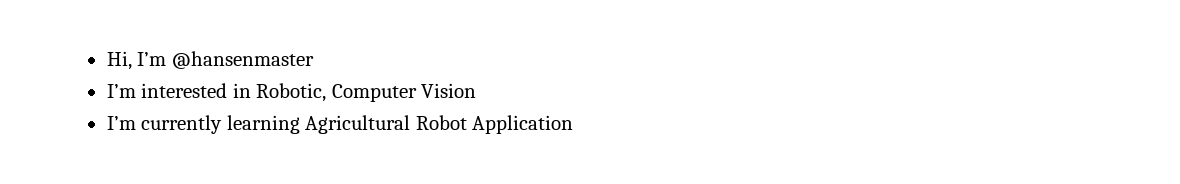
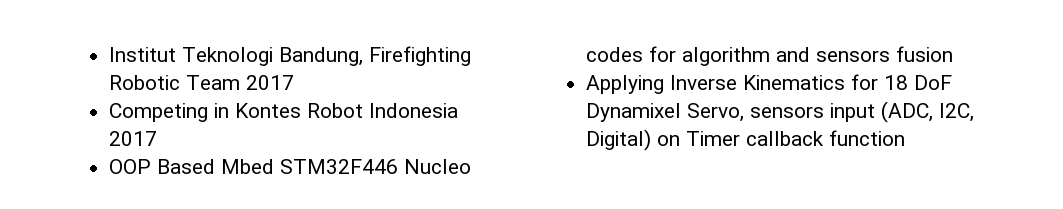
[106,51,314,70] [106,83,477,102] [106,115,574,134] Hi, I’m @hansenmaster // I’m interested in Robotic, Computer Vision // I’m currently learning Agricultural Robot Application -> [109,46,472,66] [109,75,295,90] [109,103,459,122] [109,131,158,146] [109,159,472,174] [586,46,954,66] [586,74,953,94] [586,101,975,123] [586,129,906,151] Institut Teknologi Bandung, Firefighting Robotic Team 2017 // Competing in Kontes Robot Indonesia 2017 // OOP Based Mbed STM32F446 Nucleo codes for algorithm and sensors fusion // Applying Inverse Kinematics for 18 DoF Dynamixel Servo, sensors input (ADC, I2C, Digital) on Timer callback function

